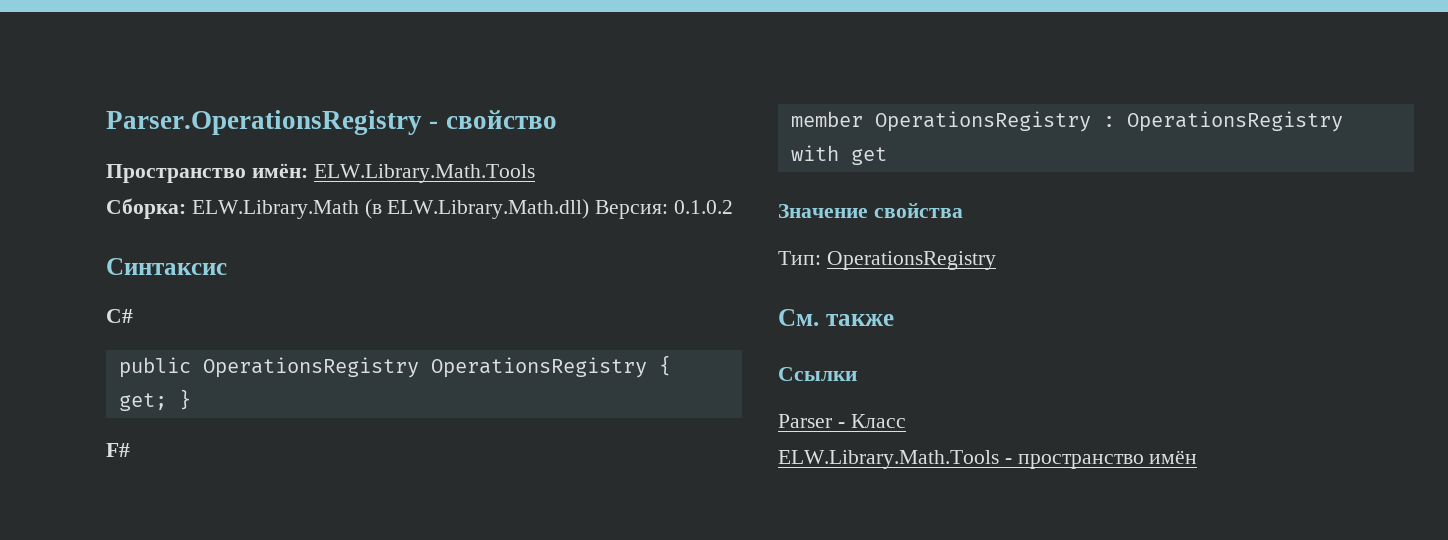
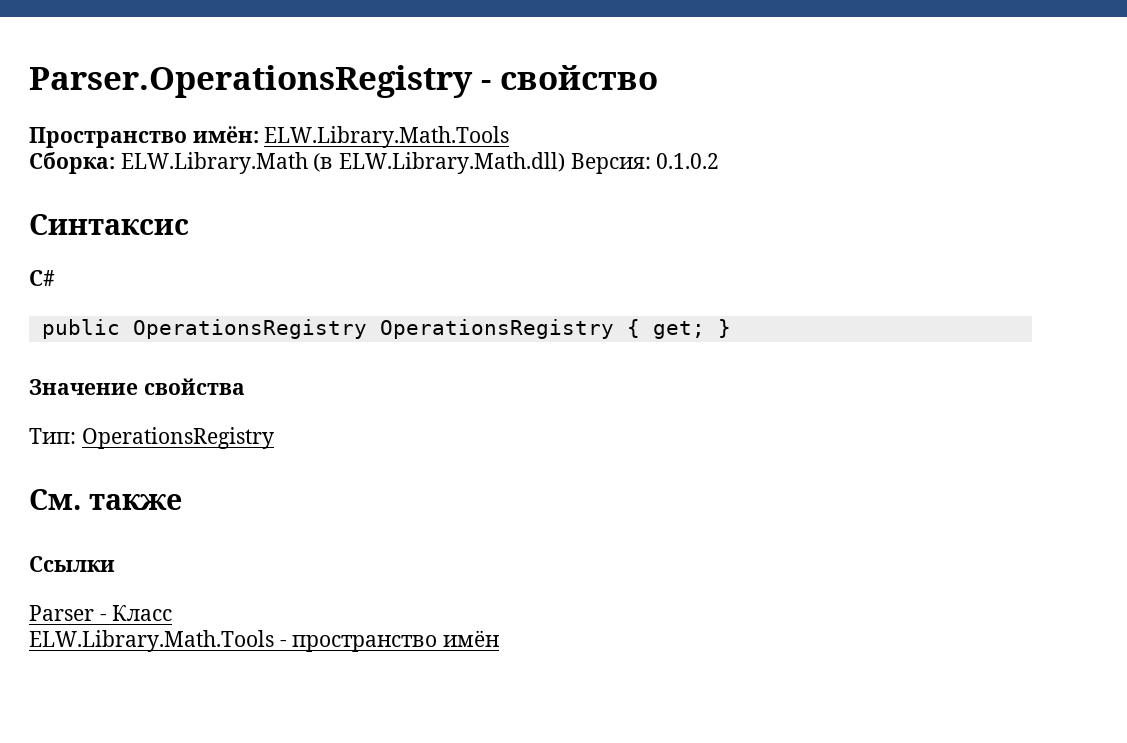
[106,443,130,457] [790,111,1343,132] [790,145,887,165] // F# // member OperationsRegistry : OperationsRegistry with get -> (731, 328) none

